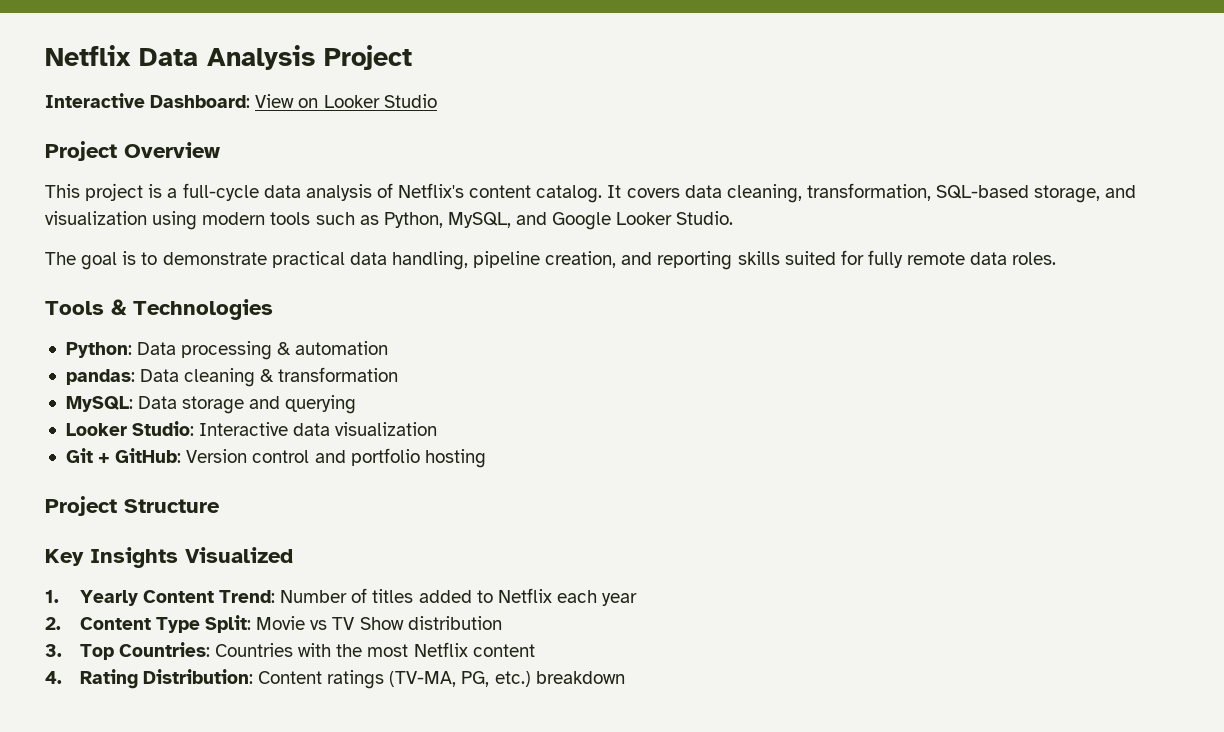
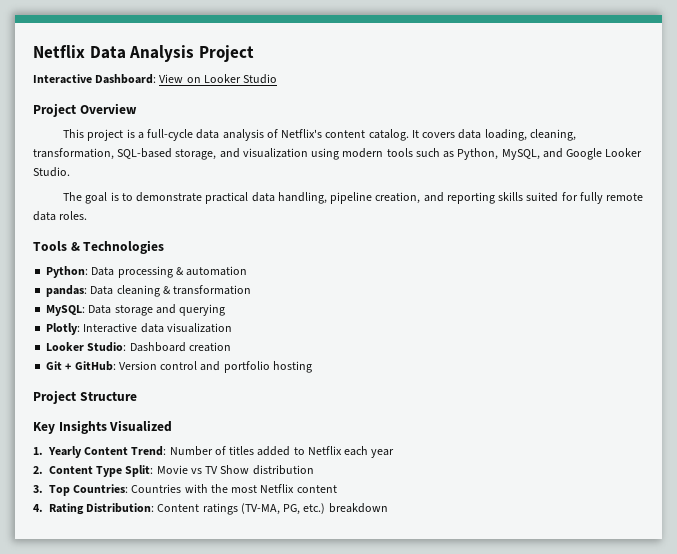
(722, 191) none -> [484,129,527,141] loading,
[65,421,195,436] Looker Studio: -> [46,323,81,335] Plotly:
(438, 429) none -> [46,342,231,352] // Looker Studio: Dashboard creation

